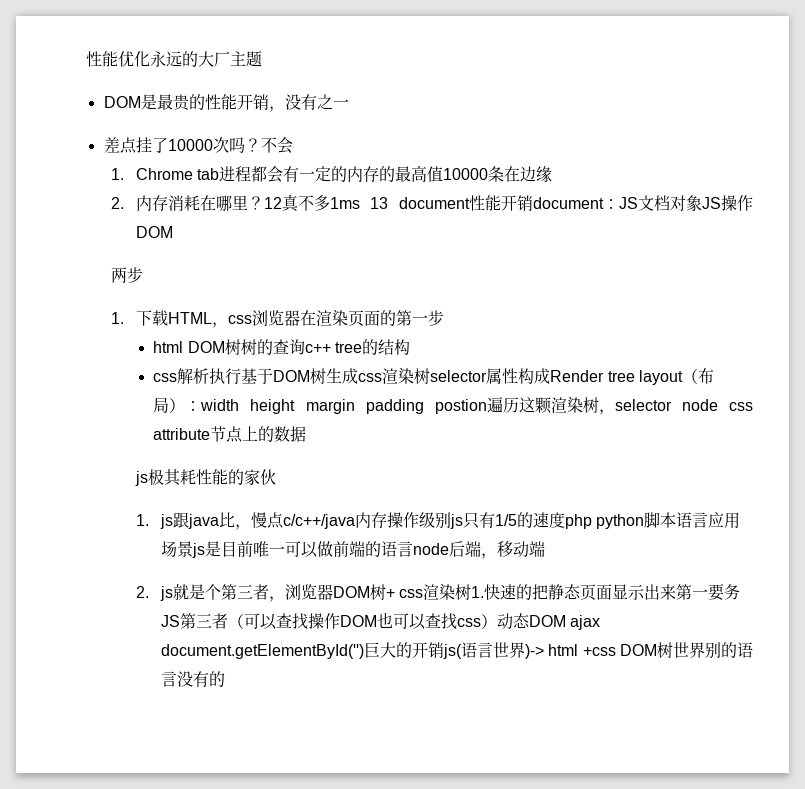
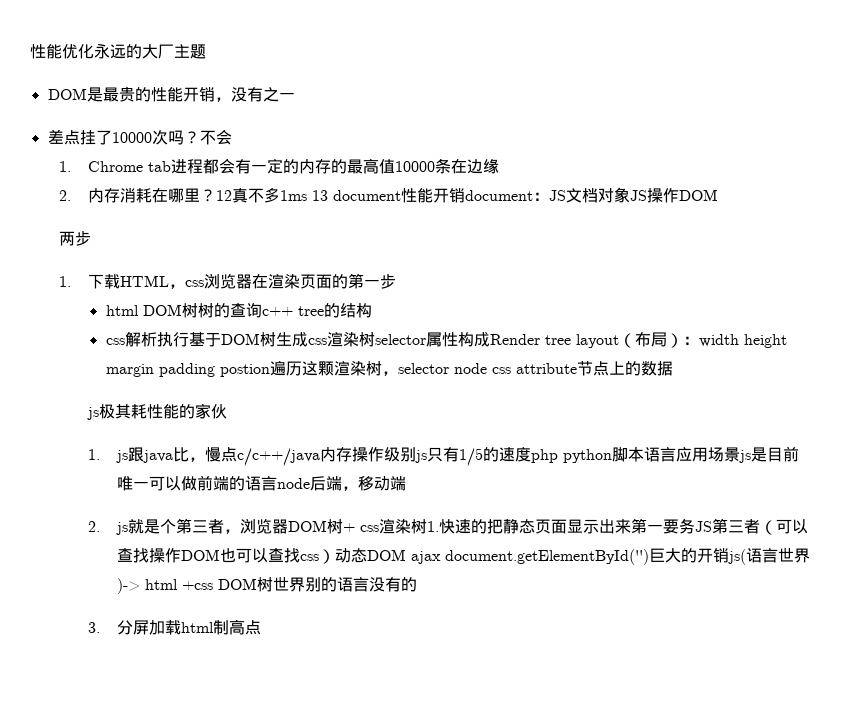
(225, 679) none -> [88,619,262,635] // 3.分屏加载html制高点

